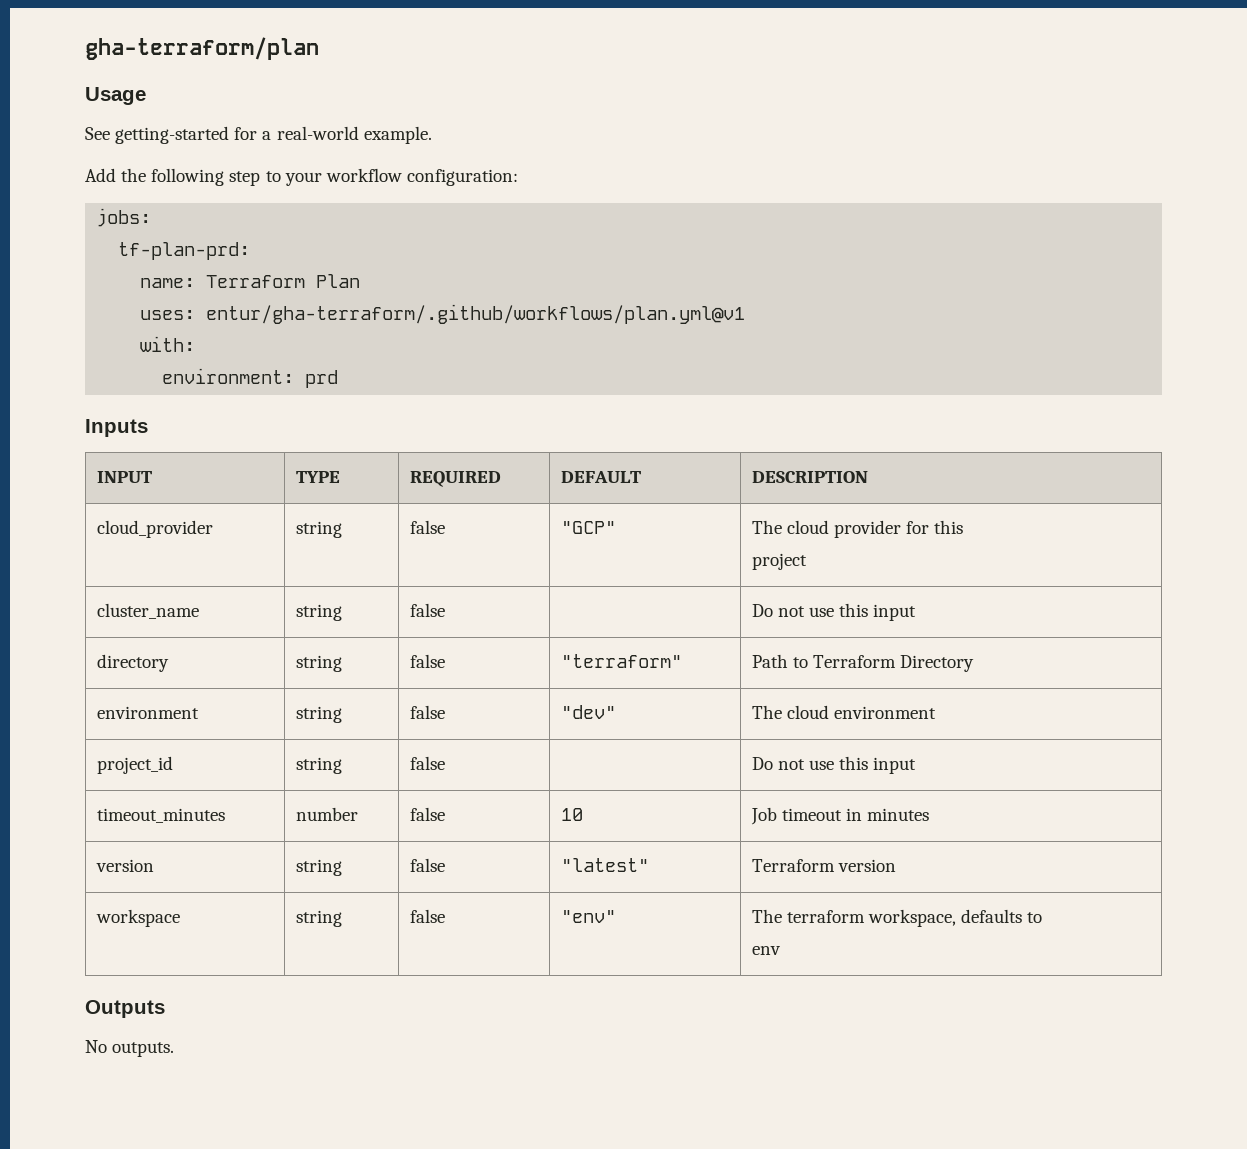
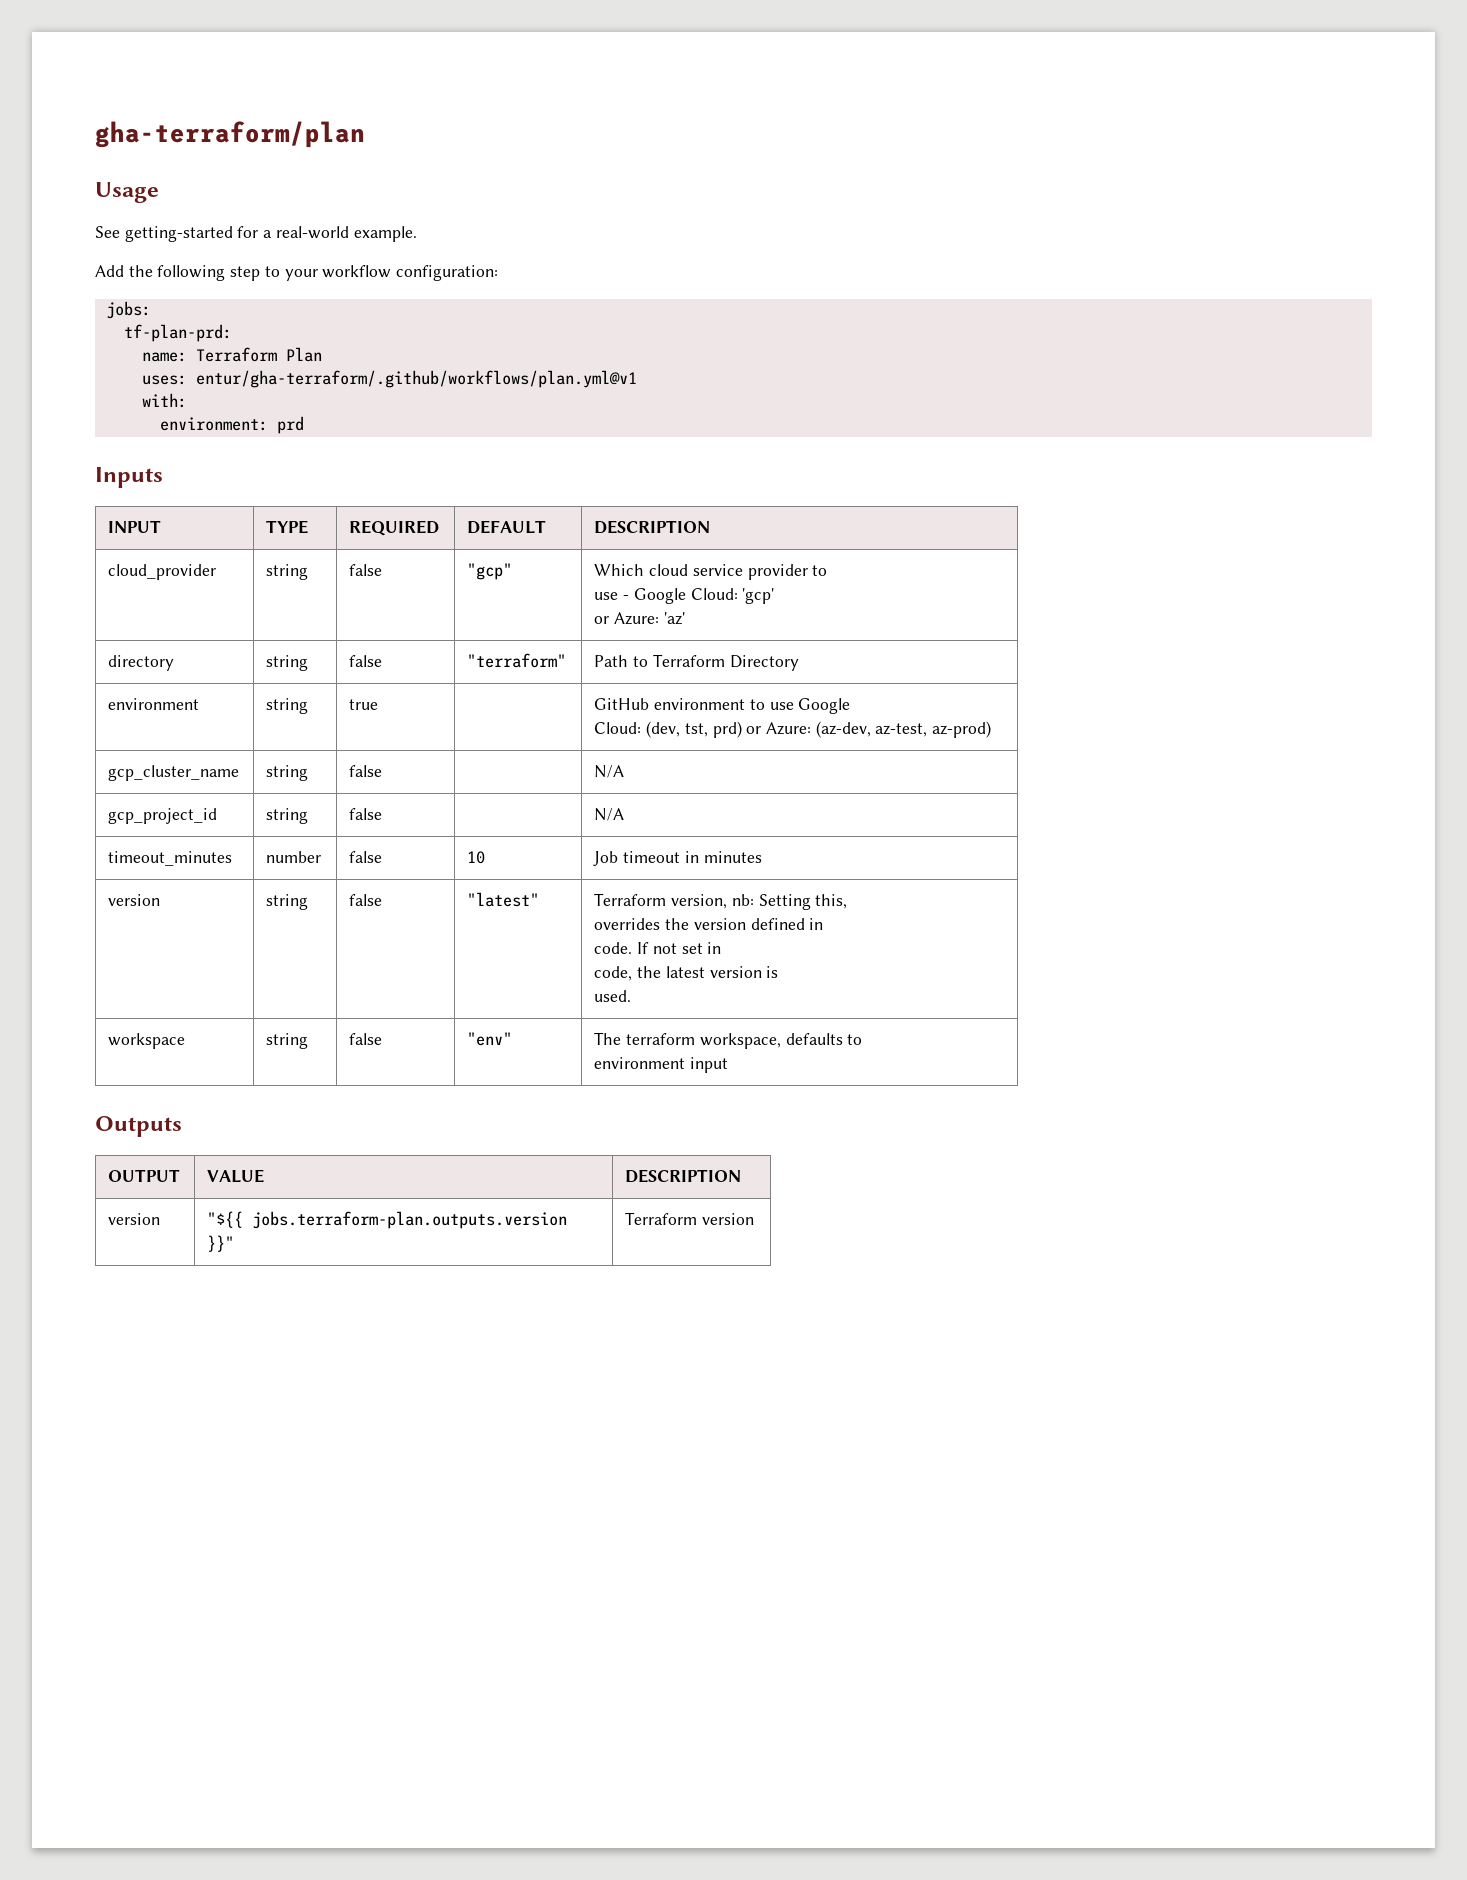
[560,521,616,534] [751,520,964,538] [751,553,807,570] [96,603,199,619] [295,604,342,621] [409,603,445,617] [751,603,917,621] "GCP" | The cloud provider for this // project // cluster_name | string | false | | Do not use this input -> [467,563,513,580] [594,564,828,580] [594,588,775,604] [594,612,685,625] "gcp" | Which cloud service provider to // use - Google Cloud: 'gcp' // or Azure: 'az'
[409,705,445,719] [560,705,616,719] [751,705,936,719] [96,756,173,774] [295,757,342,774] [409,756,445,770] [751,756,917,774] false | "dev" | The cloud environment // project_id | string | false | | Do not use this input -> [349,699,379,710] [594,698,851,714] [594,721,992,738] [108,765,240,781] [266,765,309,781] [349,765,383,777] [594,765,625,778] [108,808,218,824] [266,808,309,824] [349,808,383,820] [594,808,625,821] true | | GitHub environment to use Google // Cloud: (dev, tst, prd) or Azure: (az-dev, az-test, az-prod) // gcp_cluster_name | string | false | | N/A // gcp_project_id | string | false | | N/A
[837,859,896,872] version -> [671,894,848,910] [594,918,824,930] [594,942,722,954] [594,966,779,981] [594,990,632,1002] version, nb: Setting this, // overrides the version defined in // code. If not set in // code, the latest version is // used.
[751,946,781,955] env -> [594,1057,729,1073] environment input
[85,1040,175,1057] // No outputs. -> [108,1169,181,1182] [207,1169,265,1183] [625,1169,742,1183] [108,1213,161,1225] [207,1211,568,1229] [207,1235,235,1252] [625,1212,755,1225] // OUTPUT | VALUE | DESCRIPTION // version | "${{ jobs.terraform-plan.outputs.version }}" | Terraform version

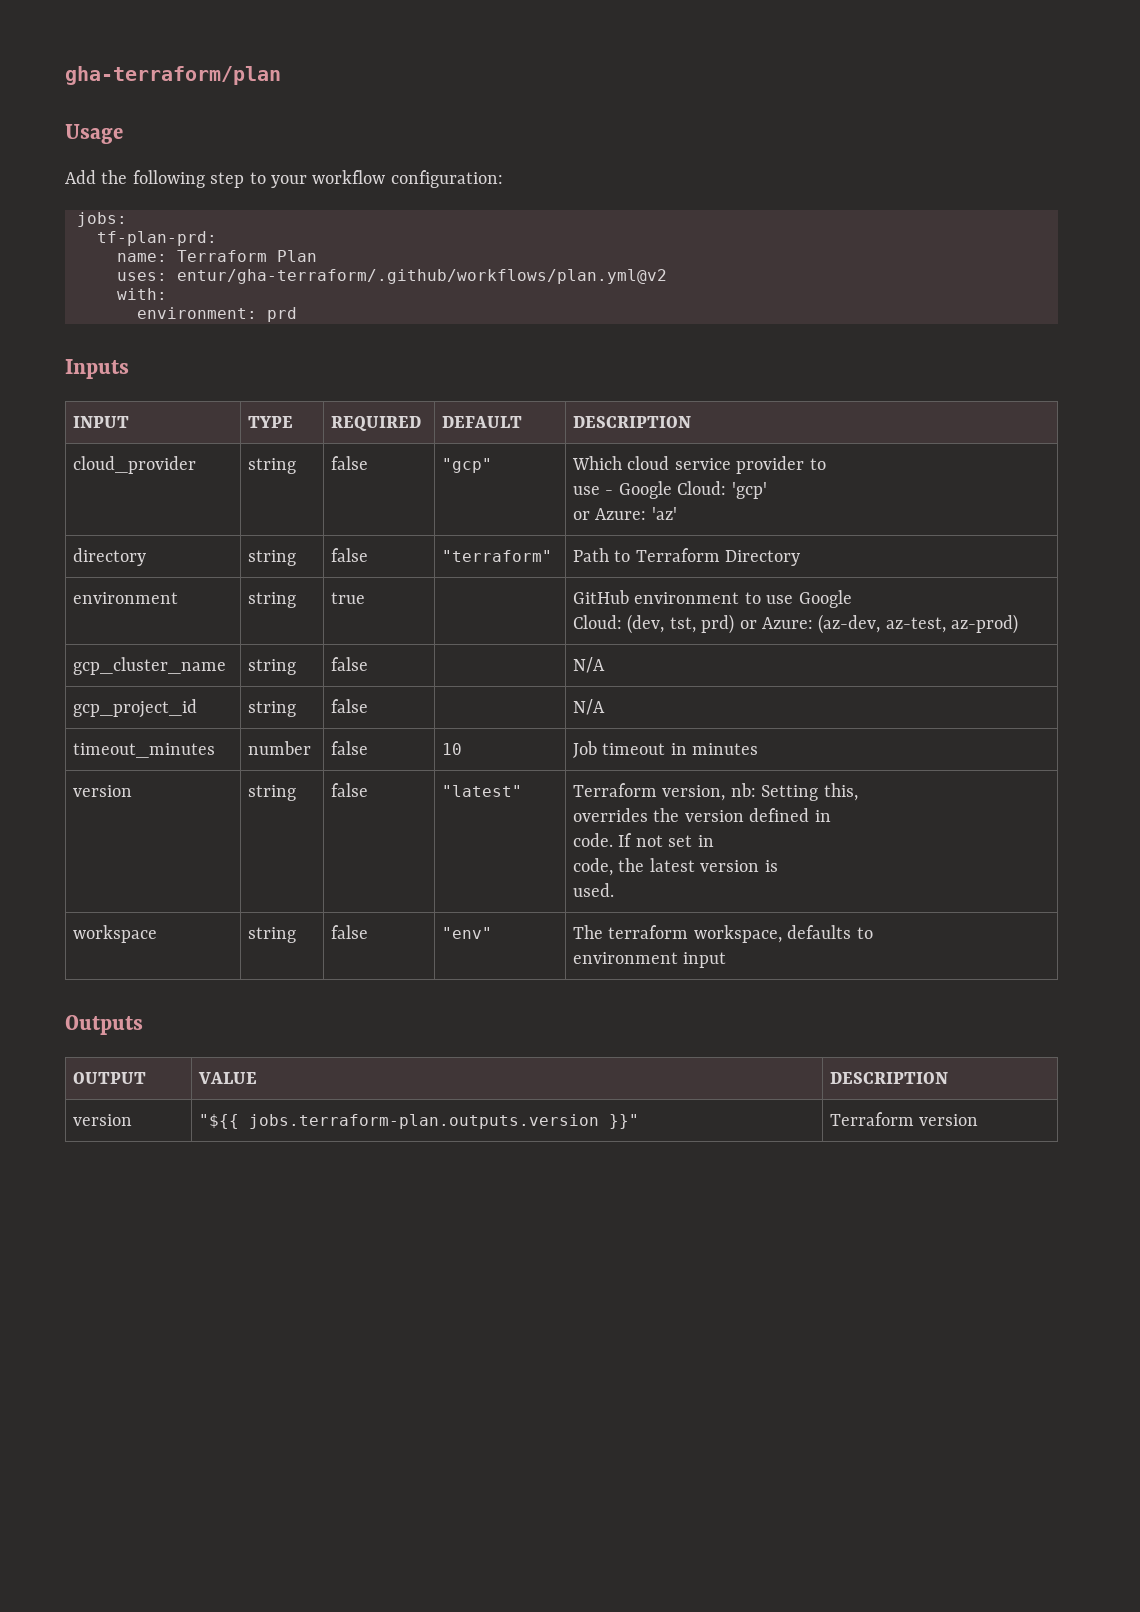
[95,226,417,242] // See getting-started for a real-world example. -> (123, 134) none
[195,370,637,388] entur/gha-terraform/.github/workflows/plan.yml@v1 -> [177,269,667,284] entur/gha-terraform/.github/workflows/plan.yml@v2

